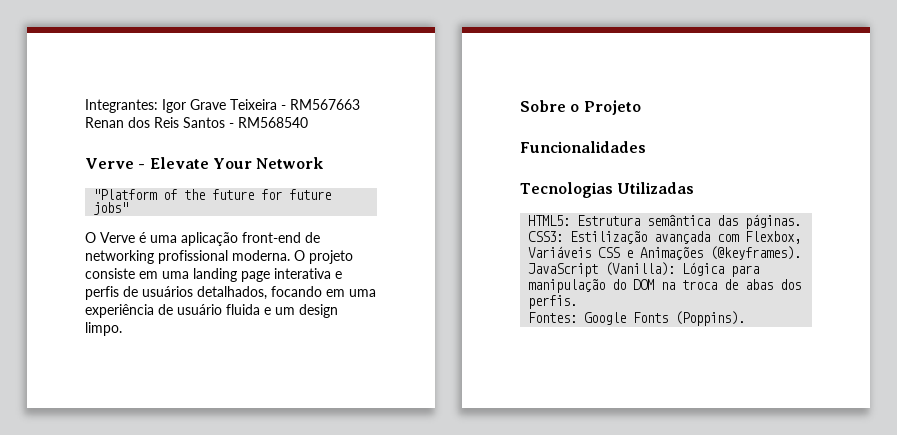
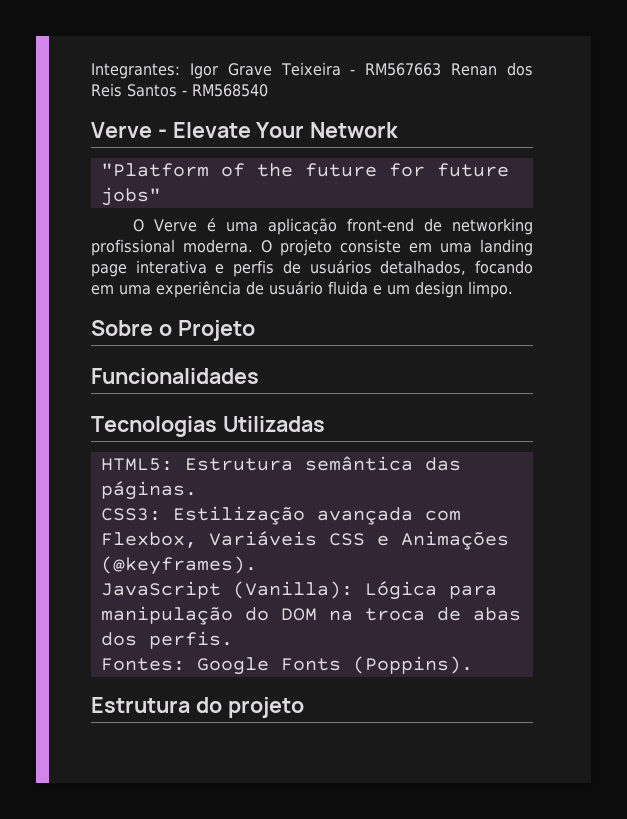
(746, 318) none -> [91,697,304,718] // Estrutura do projeto

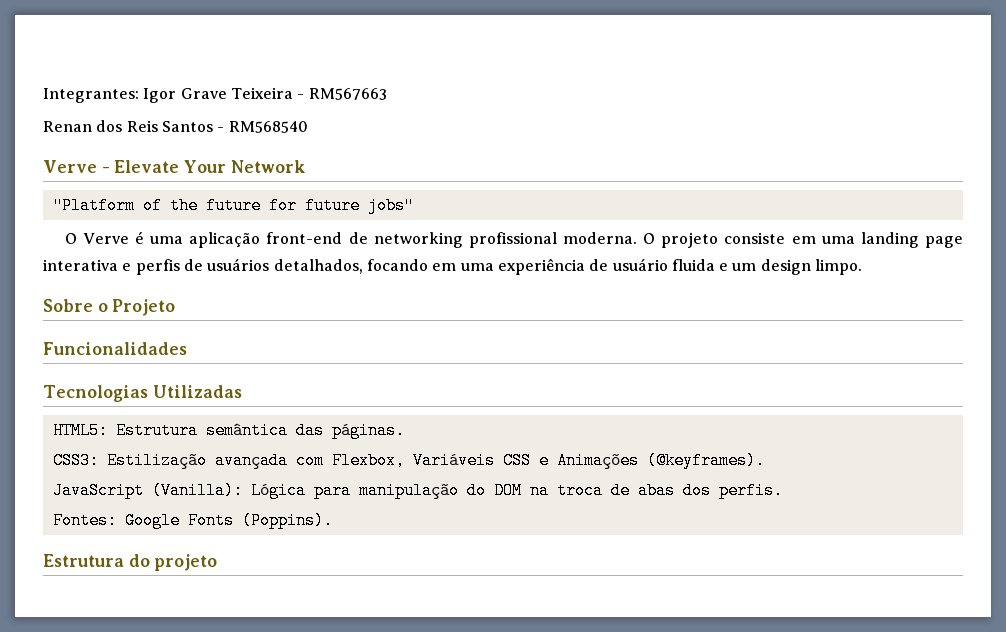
(442, 69) none -> (387, 94) //

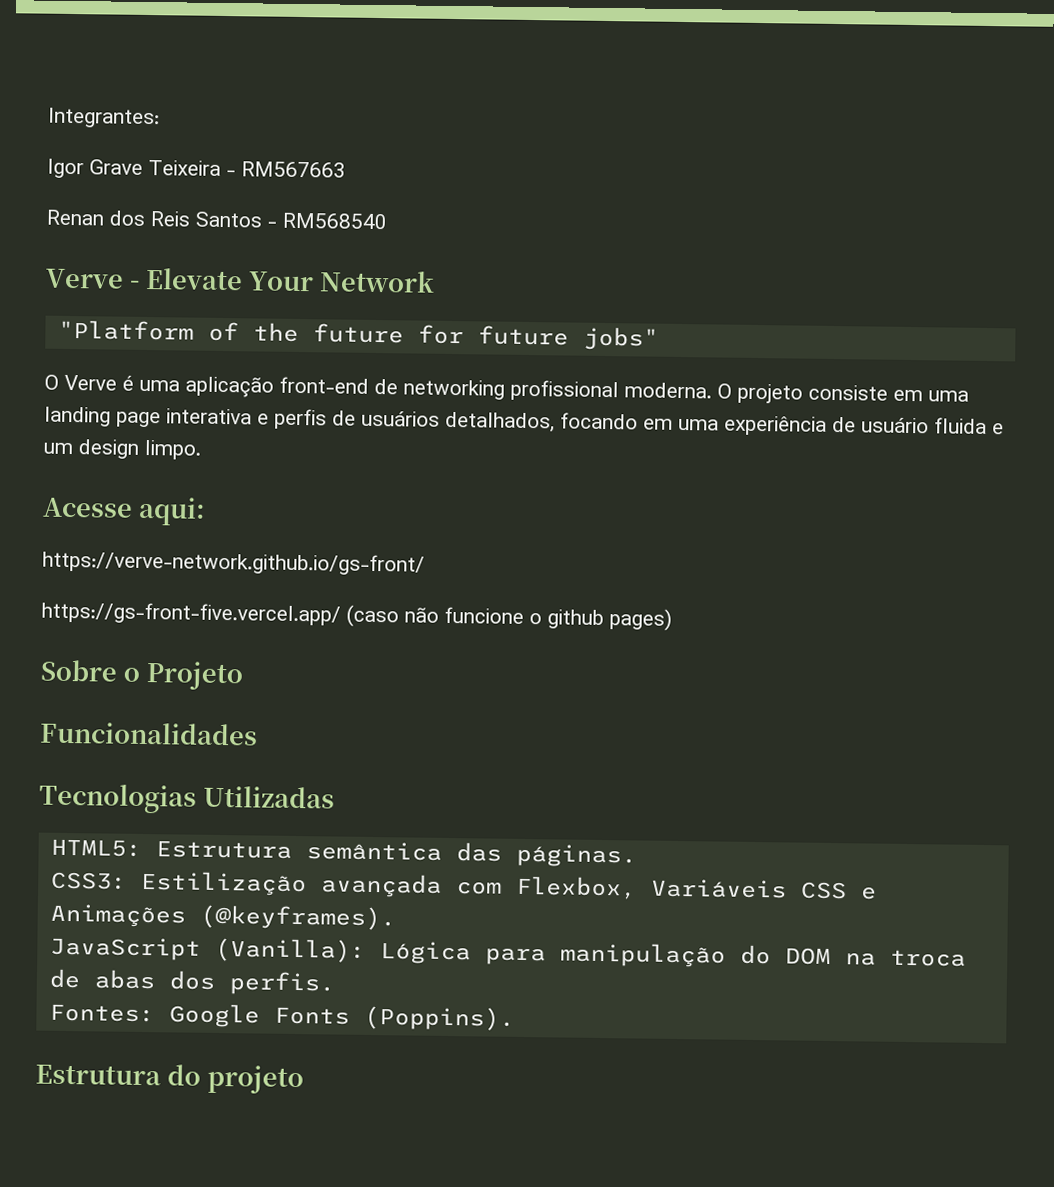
(139, 95) none -> (160, 118) //
(863, 267) none -> [42,496,206,526] [42,550,425,576] [41,601,672,631] // Acesse aqui: // https://verve-network.github.io/gs-front/ // https://gs-front-five.vercel.app/ (caso não funcione o github pages)

